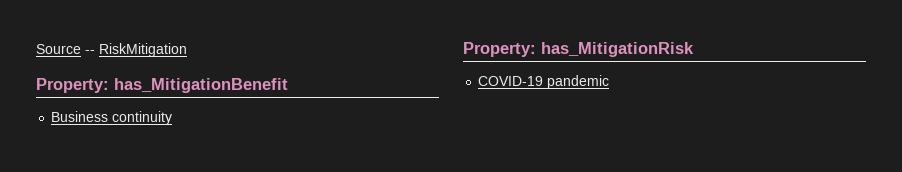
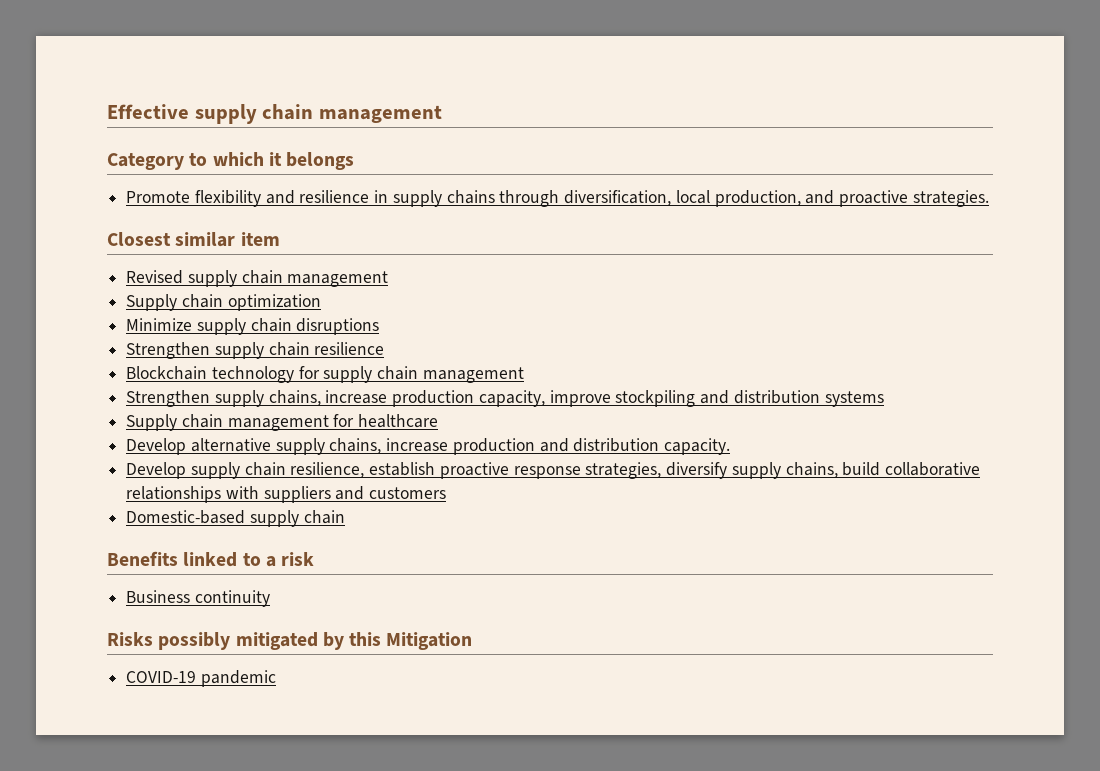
[36,43,187,57] [36,78,288,93] [51,111,173,125] [463,42,694,57] Source -- RiskMitigation // Property: has_MitigationBenefit // Business continuity // Property: has_MitigationRisk -> [107,104,442,124] [107,152,355,170] [126,190,989,207] [107,232,280,247] [126,270,389,287] [126,294,321,311] [126,318,380,335] [126,342,385,359] [126,366,524,383] [126,390,884,407] [126,414,439,431] [126,438,731,455] [126,462,980,479] [126,486,447,503] [126,510,345,527] [107,551,315,567] [126,590,270,607] [107,632,473,650] Effective supply chain management // Category to which it belongs // Promote flexibility and resilience in supply chains through diversification, local production, and proactive strategies. // Closest similar item // Revised supply chain management // Supply chain optimization // Minimize supply chain disruptions // Strengthen supply chain resilience // Blockchain technology for supply chain management // Strengthen supply chains, increase production capacity, improve stockpiling and distribution systems // Supply chain management for healthcare // Develop alternative supply chains, increase production and distribution capacity. // Develop supply chain resilience, establish proactive response strategies, diversify supply chains, build collaborative relationships with suppliers and customers // Domestic-based supply chain // Benefits linked to a risk // Business continuity // Risks possibly mitigated by this Mitigation

